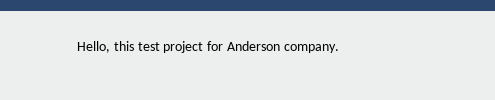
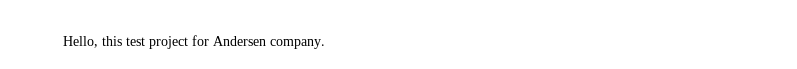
[226,41,280,51] Anderson -> [213,36,266,46] Andersen

